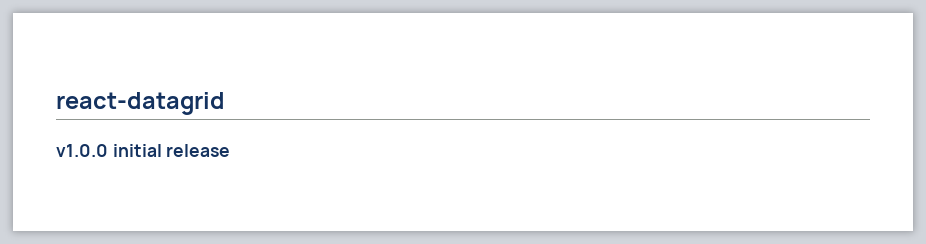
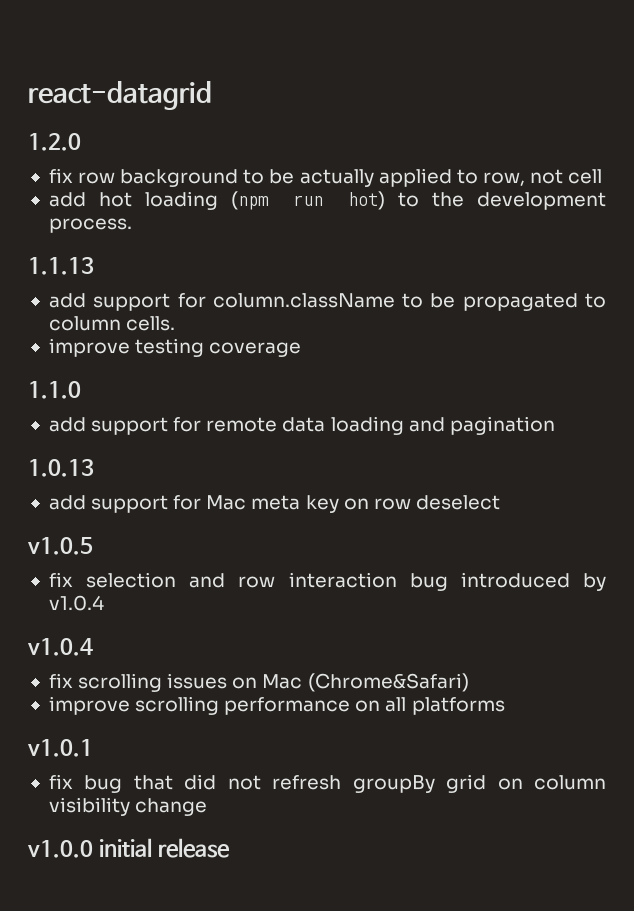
(225, 103) none -> [28,133,81,151] [48,168,603,187] [48,191,607,210] [48,218,132,233] [28,257,94,275] [48,293,606,311] [48,316,176,331] [48,338,302,357] [28,381,81,399] [48,416,555,435] [28,459,94,477] [48,495,500,513] [27,537,93,555] [48,572,606,591] [48,595,104,611] [27,638,93,656] [48,673,469,692] [48,696,505,715] [27,739,93,757] [48,774,607,793] [48,797,208,816] // 1.2.0 // fix row background to be actually applied to row, not cell // add hot loading (npm run hot) to the development process. // 1.1.13 // add support for column.className to be propagated to column cells. // improve testing coverage // 1.1.0 // add support for remote data loading and pagination // 1.0.13 // add support for Mac meta key on row deselect // v1.0.5 // fix selection and row interaction bug introduced by v1.0.4 // v1.0.4 // fix scrolling issues on Mac (Chrome&Safari) // improve scrolling performance on all platforms // v1.0.1 // fix bug that did not refresh groupBy grid on column visibility change

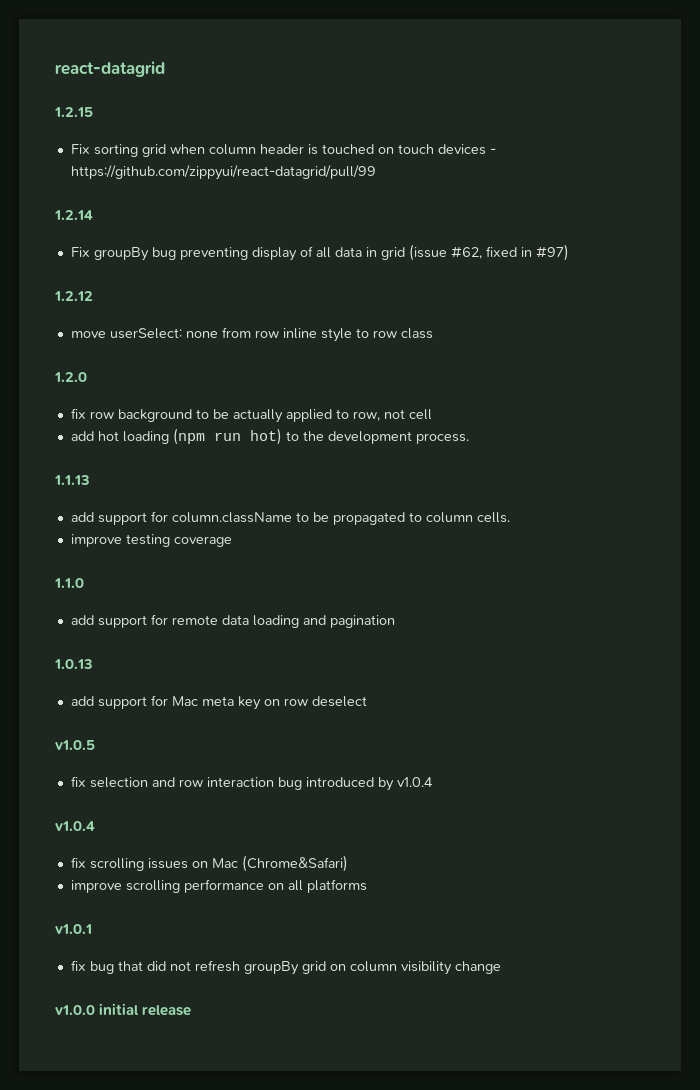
(212, 95) none -> [54,107,93,117] [70,144,496,157] [70,165,376,180] [54,210,93,220] [70,244,569,261] [54,291,93,301] [70,327,433,342] // 1.2.15 // Fix sorting grid when column header is touched on touch devices - https://github.com/zippyui/react-datagrid/pull/99 // 1.2.14 // Fix groupBy bug preventing display of all data in grid (issue #62, fixed in #97) // 1.2.12 // move userSelect: none from row inline style to row class

